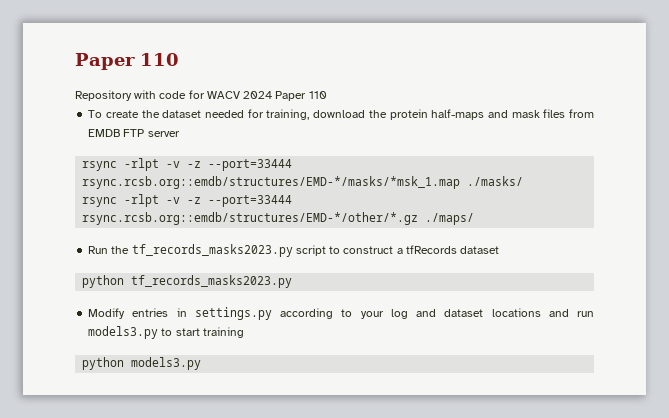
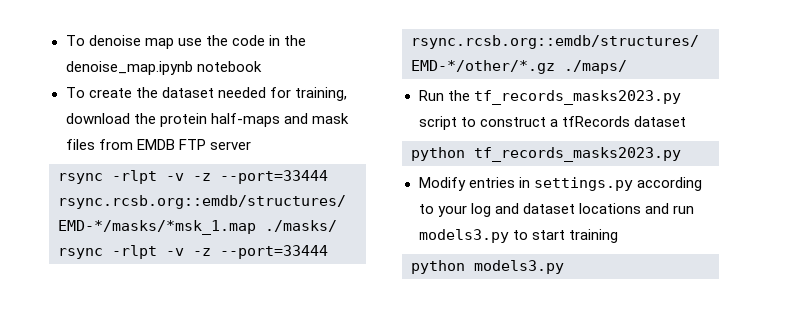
[75,53,179,70] [75,90,327,101] Paper 110 // Repository with code for WACV 2024 Paper 110 -> [65,35,306,49] [65,61,262,75] To denoise map use the code in the denoise_map.ipynb notebook

